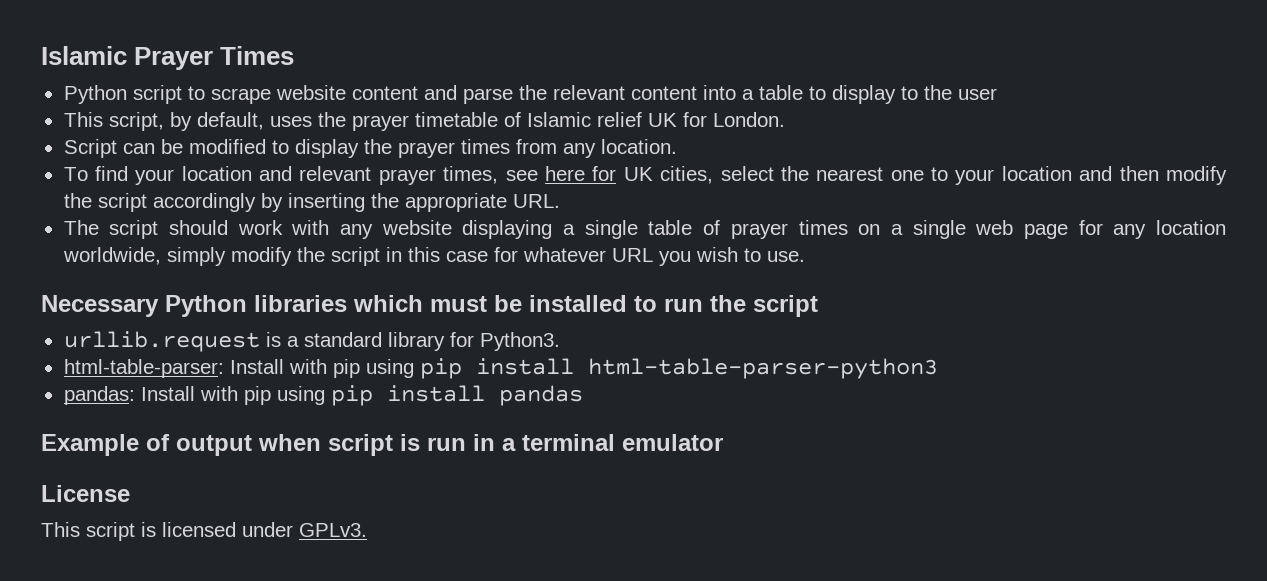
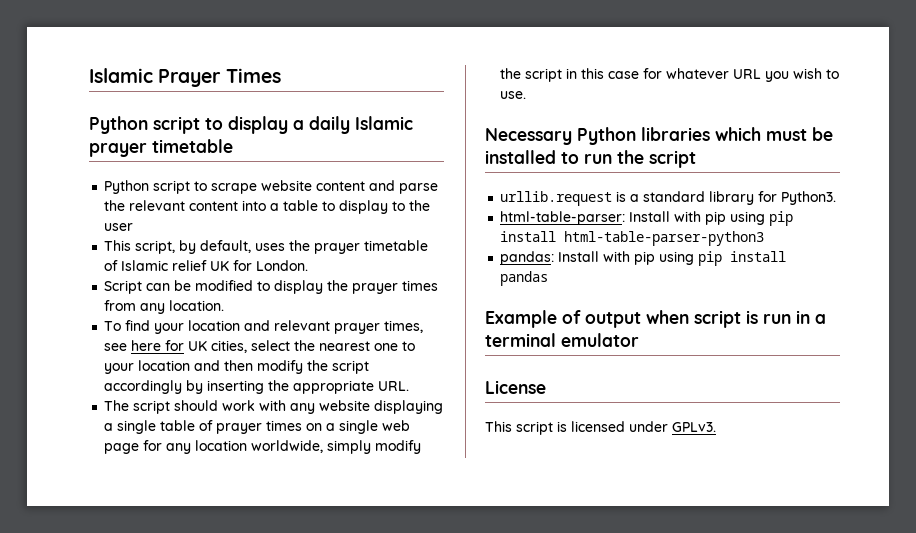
(295, 55) none -> [89,116,413,134] [89,139,233,157] // Python script to display a daily Islamic prayer timetable

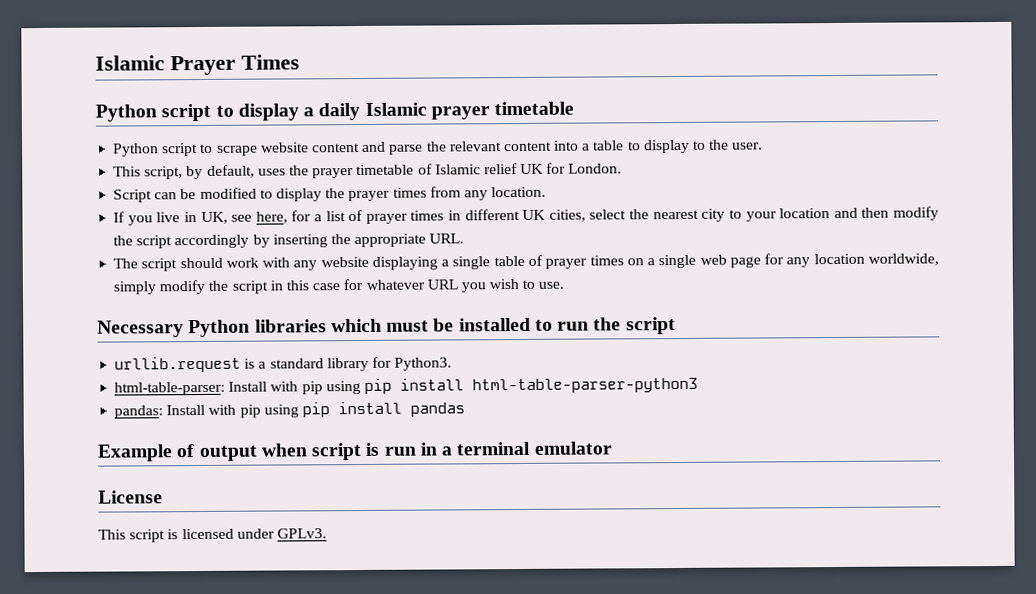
[104,223,134,231] user -> [732,142,764,150] user.
[104,320,424,334] [104,340,185,351] To find your location and relevant prayer times, see here for -> [113,208,520,226] If you live in UK, see here, for a list of prayer times in different
[374,343,399,351] one -> [701,208,726,222] city

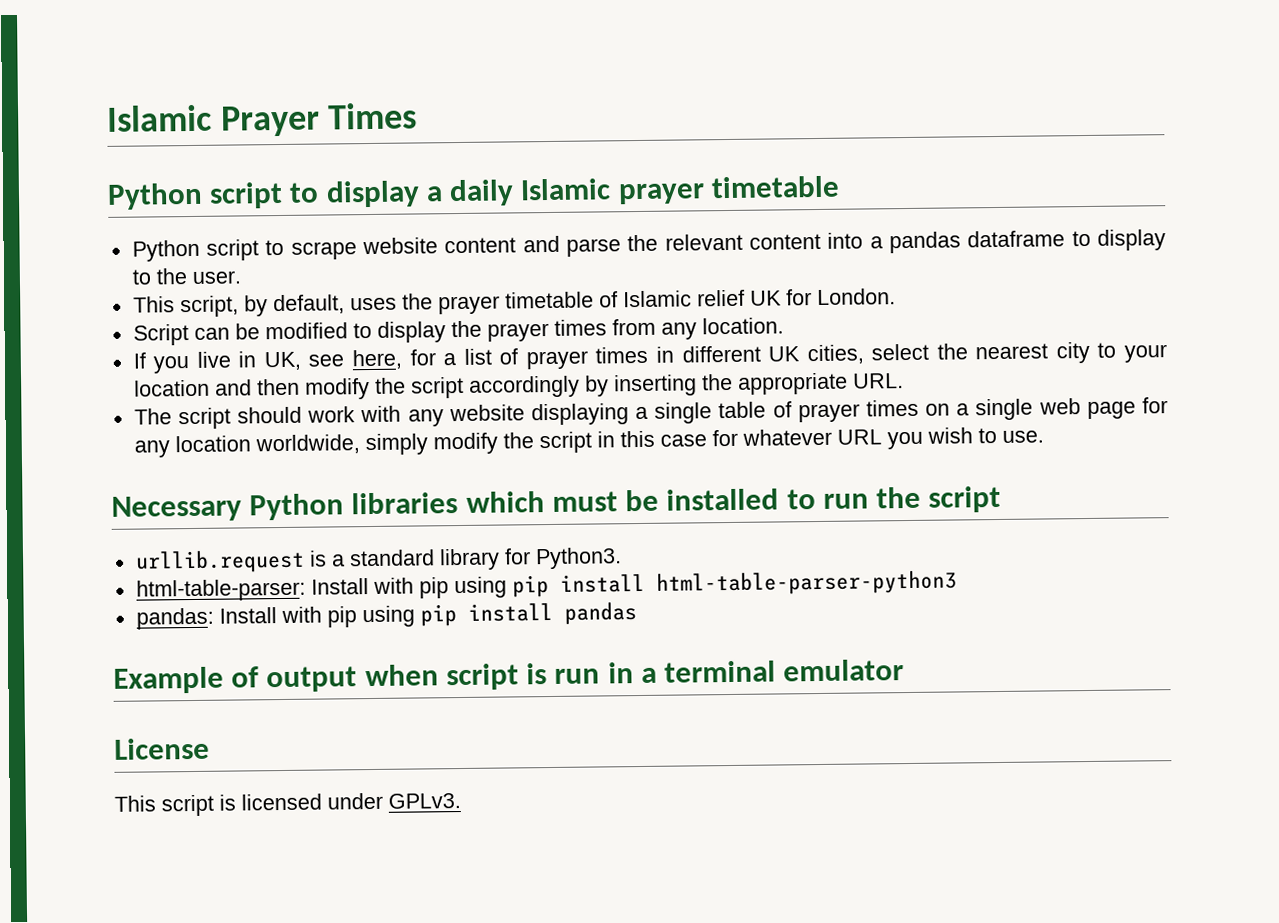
[593,140,625,151] table -> [888,230,1066,254] pandas dataframe

